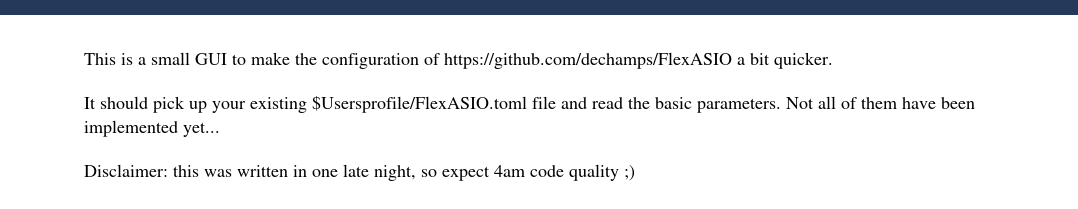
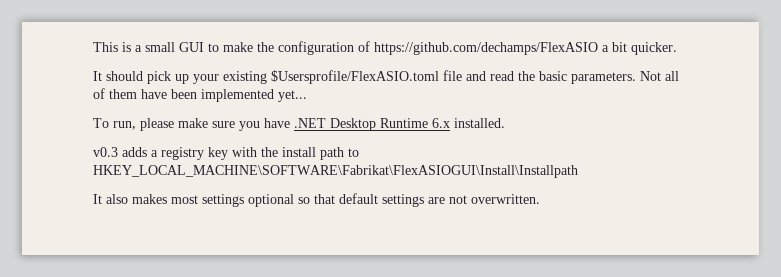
[84,164,635,181] Disclaimer: this was written in one late night, so expect 4am code quality ;) -> [93,118,505,131] [93,147,359,160] [93,165,578,178] [93,193,540,207] To run, please make sure you have .NET Desktop Runtime 6.x installed. // v0.3 adds a registry key with the install path to HKEY_LOCAL_MACHINE\SOFTWARE\Fabrikat\FlexASIOGUI\Install\Installpath // It also makes most settings optional so that default settings are not overwritten.

